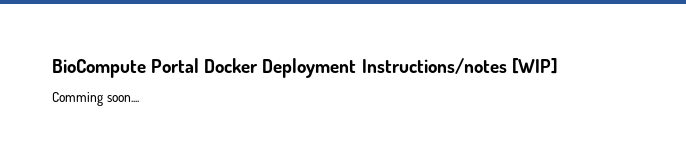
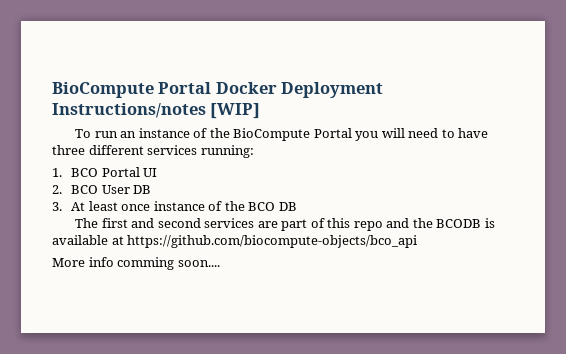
[52,92,103,106] Comming -> [75,128,489,141] [52,145,254,158] [52,167,158,177] [52,185,152,194] [52,201,297,211] [75,218,495,231] [52,235,418,248] [52,257,175,270] To run an instance of the BioCompute Portal you will need to have three different services running: // 1. BCO Portal UI // 2. BCO User DB // 3. At least once instance of the BCO DB // The first and second services are part of this repo and the BCODB is available at https://github.com/biocompute-objects/bco_api // More info comming

